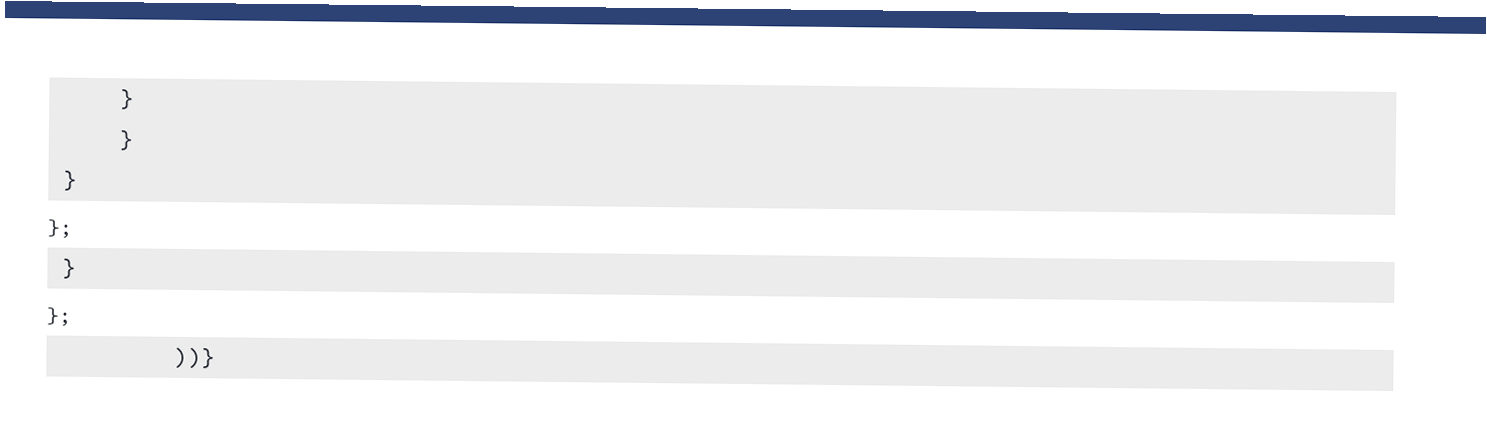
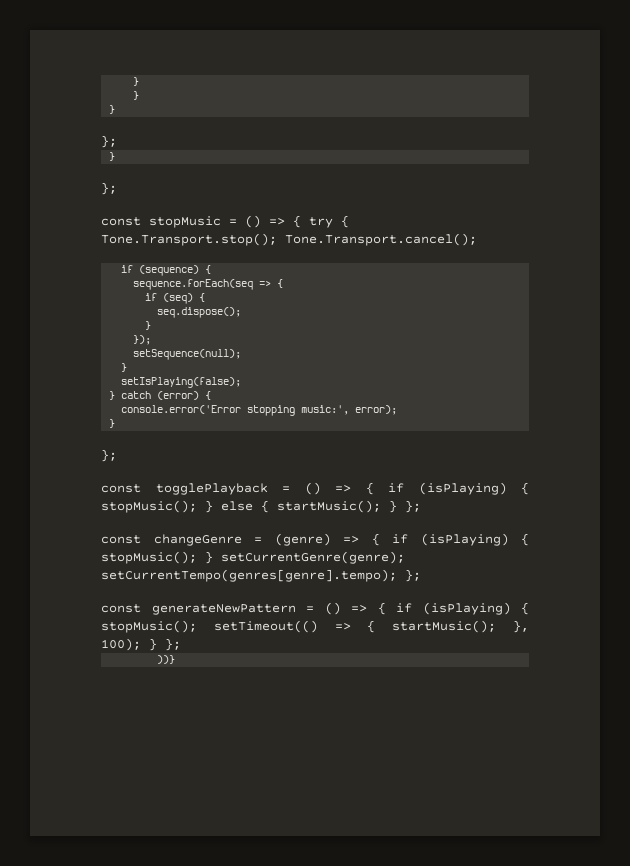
(72, 316) none -> [101,215,349,228] [101,233,477,246] [121,265,212,276] [133,279,284,290] [145,293,206,304] [157,307,242,318] [145,321,152,330] [133,335,152,345] [133,349,242,360] [121,363,128,372] [121,377,242,388] [109,391,212,400] [121,405,398,416] [109,419,116,428] [101,449,117,462] [101,482,529,495] [101,500,421,513] [101,533,529,546] [101,551,405,564] [101,569,421,582] [101,602,529,615] [101,620,529,633] [101,638,181,651] // const stopMusic = () => { try { Tone.Transport.stop(); Tone.Transport.cancel(); // if (sequence) { // sequence.forEach(seq => { // if (seq) { // seq.dispose(); // } // }); // setSequence(null); // } // setIsPlaying(false); // } catch (error) { // console.error('Error stopping music:', error); // } // }; // const togglePlayback = () => { if (isPlaying) { stopMusic(); } else { startMusic(); } }; // const changeGenre = (genre) => { if (isPlaying) { stopMusic(); } setCurrentGenre(genre); setCurrentTempo(genres[genre].tempo); }; // const generateNewPattern = () => { if (isPlaying) { stopMusic(); setTimeout(() => { startMusic(); }, 100); } };

